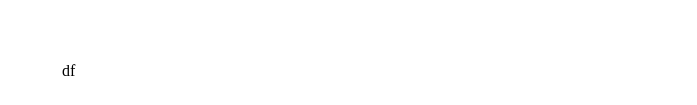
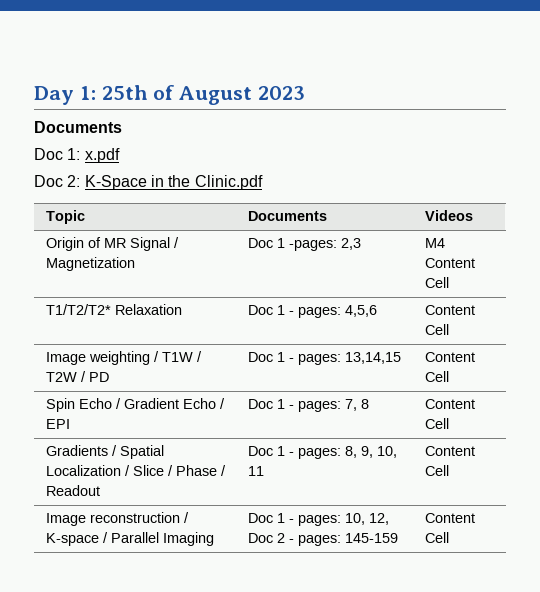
[62,64,76,76] df -> [34,85,306,105] [34,121,122,133] [34,148,120,163] [34,175,263,190] [45,210,85,224] [247,211,327,221] [424,210,473,221] [45,237,179,251] [45,257,135,271] [247,238,361,251] [424,238,445,248] [424,258,475,268] [424,277,449,288] [45,304,182,315] [247,305,377,318] [424,305,475,315] [424,324,449,335] [45,351,202,365] [45,371,109,382] [247,352,401,365] [424,352,475,362] [424,371,449,382] [45,398,225,412] [45,419,70,429] [247,399,369,412] [424,399,475,409] [424,418,449,429] [45,445,164,459] [45,465,226,476] [45,485,100,496] [247,446,397,459] [247,466,264,476] [424,446,475,456] [424,465,449,476] [45,512,189,526] [45,532,214,546] [247,513,389,526] [247,533,398,546] [424,513,475,523] [424,532,449,543] Day 1: 25th of August 2023 // Documents // Doc 1: x.pdf // Doc 2: K-Space in the Clinic.pdf // Topic | Documents | Videos // Origin of MR Signal / Magnetization | Doc 1 -pages: 2,3 | M4 Content Cell // T1/T2/T2* Relaxation | Doc 1 - pages: 4,5,6 | Content Cell // Image weighting / T1W / T2W / PD | Doc 1 - pages: 13,14,15 | Content Cell // Spin Echo / Gradient Echo / EPI | Doc 1 - pages: 7, 8 | Content Cell // Gradients / Spatial Localization / Slice / Phase / Readout | Doc 1 - pages: 8, 9, 10, 11 | Content Cell // Image reconstruction / K-space / Parallel Imaging | Doc 1 - pages: 10, 12, Doc 2 - pages: 145-159 | Content Cell

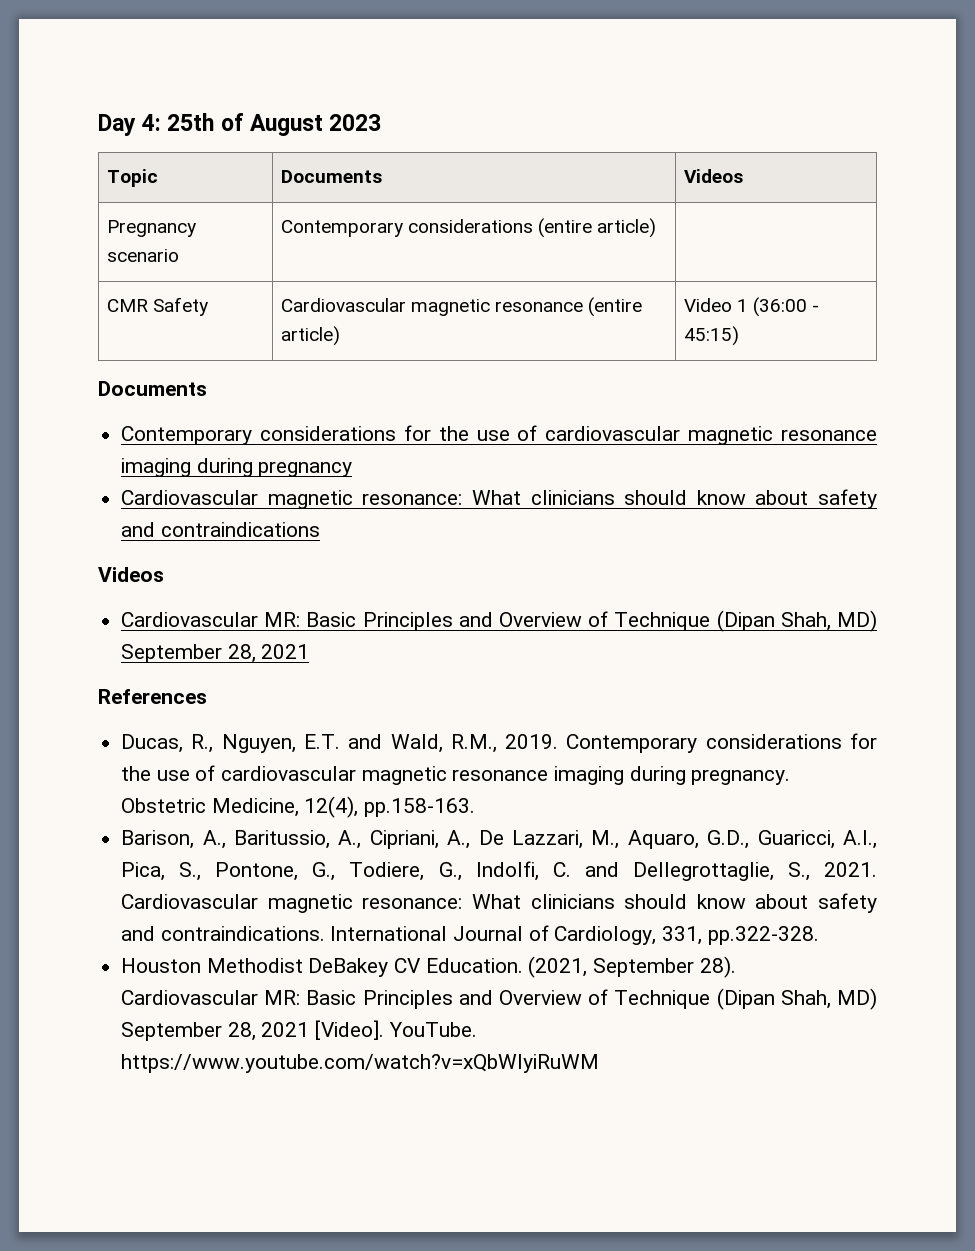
[79,86,96,100] 1: -> [142,114,162,131] 4:
[34,121,122,133] [34,148,120,163] [34,175,263,190] [45,210,85,224] [247,211,327,221] [424,210,473,221] [45,237,179,251] [45,257,135,271] [247,238,361,251] [424,238,445,248] [424,258,475,268] [424,277,449,288] [45,304,182,315] [247,305,377,318] [424,305,475,315] [424,324,449,335] [45,351,202,365] [45,371,109,382] [247,352,401,365] [424,352,475,362] [424,371,449,382] [45,398,225,412] [45,419,70,429] [247,399,369,412] [424,399,475,409] [424,418,449,429] [45,445,164,459] [45,465,226,476] [45,485,100,496] [247,446,397,459] [247,466,264,476] [424,446,475,456] [424,465,449,476] [45,512,189,526] [45,532,214,546] [247,513,389,526] [247,533,398,546] [424,513,475,523] [424,532,449,543] // Documents // Doc 1: x.pdf // Doc 2: K-Space in the Clinic.pdf // Topic | Documents | Videos // Origin of MR Signal / Magnetization | Doc 1 -pages: 2,3 | M4 Content Cell // T1/T2/T2* Relaxation | Doc 1 - pages: 4,5,6 | Content Cell // Image weighting / T1W / T2W / PD | Doc 1 - pages: 13,14,15 | Content Cell // Spin Echo / Gradient Echo / EPI | Doc 1 - pages: 7, 8 | Content Cell // Gradients / Spatial Localization / Slice / Phase / Readout | Doc 1 - pages: 8, 9, 10, 11 | Content Cell // Image reconstruction / K-space / Parallel Imaging | Doc 1 - pages: 10, 12, Doc 2 - pages: 145-159 | Content Cell -> [107,169,159,187] [281,170,383,183] [684,169,744,183] [107,220,197,237] [107,249,180,262] [281,218,657,238] [107,297,209,316] [281,297,643,317] [281,326,341,346] [684,297,820,317] [684,326,740,346] [98,381,207,396] [121,425,877,445] [121,458,353,477] [121,489,877,509] [121,522,320,537] [98,567,164,582] [121,610,877,632] [121,644,310,663] [98,689,207,704] [121,733,877,753] [121,765,791,785] [121,796,476,818] [121,830,877,849] [121,861,877,881] [121,893,877,913] [121,925,819,945] [121,956,736,978] [121,988,877,1010] [121,1020,477,1041] [121,1054,600,1073] // Topic | Documents | Videos // Pregnancy scenario | Contemporary considerations (entire article) | // CMR Safety | Cardiovascular magnetic resonance (entire article) | Video 1 (36:00 - 45:15) // Documents // Contemporary considerations for the use of cardiovascular magnetic resonance imaging during pregnancy // Cardiovascular magnetic resonance: What clinicians should know about safety and contraindications // Videos // Cardiovascular MR: Basic Principles and Overview of Technique (Dipan Shah, MD) September 28, 2021 // References // Ducas, R., Nguyen, E.T. and Wald, R.M., 2019. Contemporary considerations for the use of cardiovascular magnetic resonance imaging during pregnancy. Obstetric Medicine, 12(4), pp.158-163. // Barison, A., Baritussio, A., Cipriani, A., De Lazzari, M., Aquaro, G.D., Guaricci, A.I., Pica, S., Pontone, G., Todiere, G., Indolfi, C. and Dellegrottaglie, S., 2021. Cardiovascular magnetic resonance: What clinicians should know about safety and contraindications. International Journal of Cardiology, 331, pp.322-328. // Houston Methodist DeBakey CV Education. (2021, September 28). Cardiovascular MR: Basic Principles and Overview of Technique (Dipan Shah, MD) September 28, 2021 [Video]. YouTube. https://www.youtube.com/watch?v=xQbWlyiRuWM

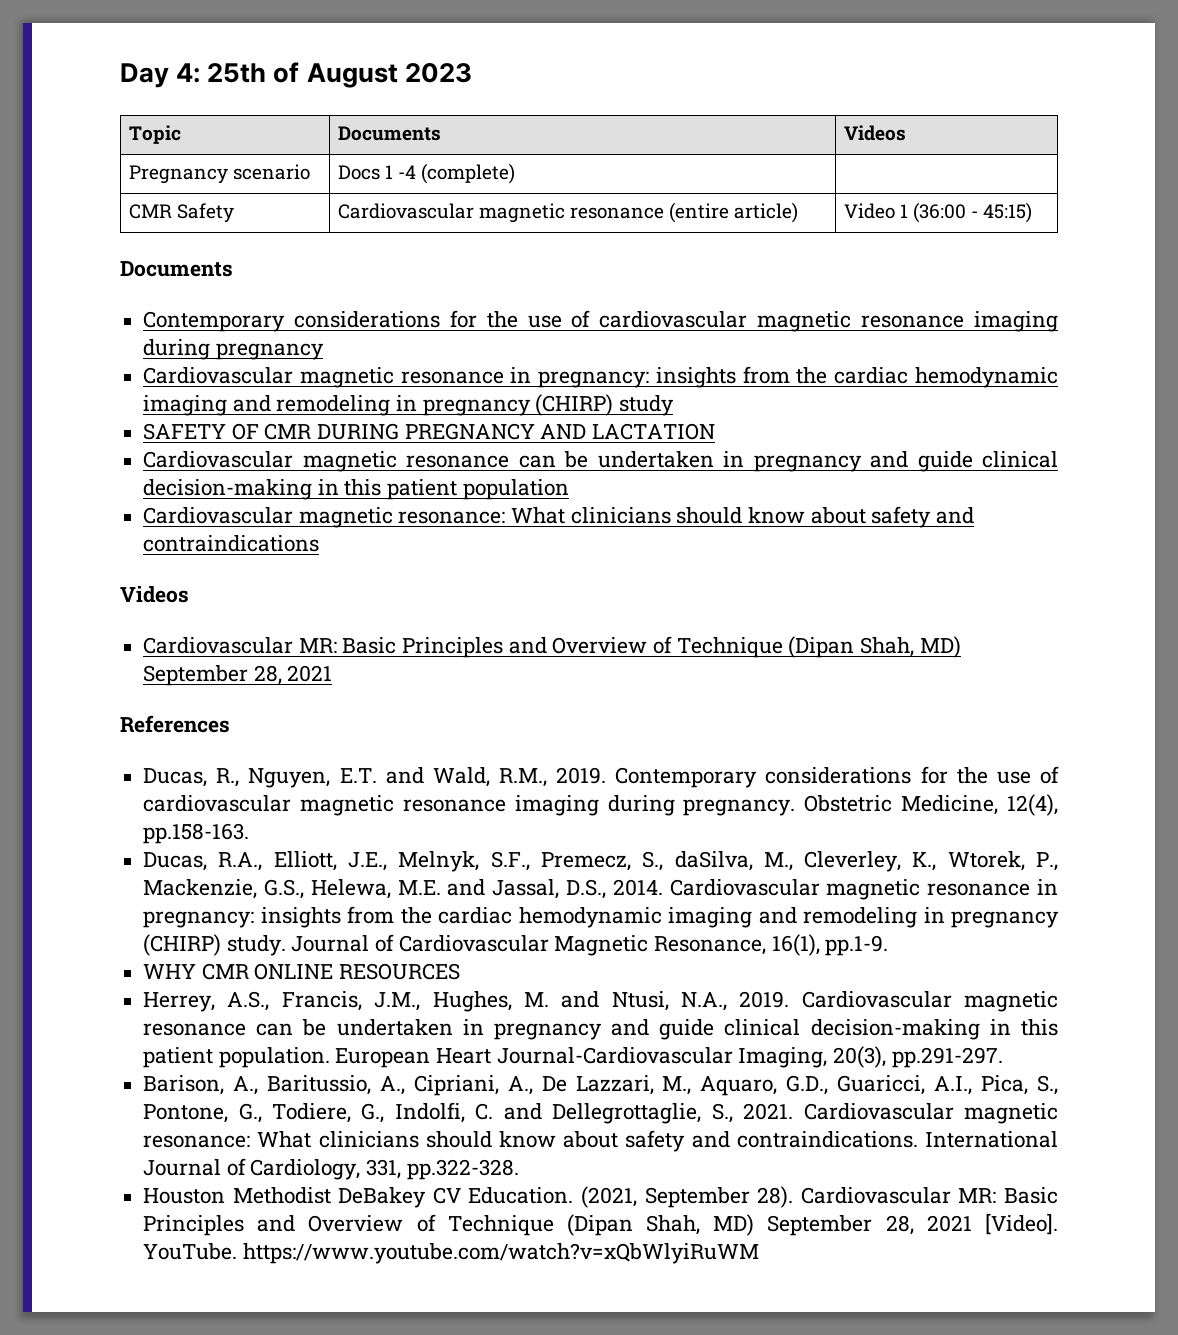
[281,218,657,238] Contemporary considerations (entire article) -> [337,163,515,184] Docs 1 -4 (complete)
(353, 469) none -> [143,366,1058,388] [143,394,675,416] [143,423,716,440] [143,451,1058,472] [143,479,569,500] // Cardiovascular magnetic resonance in pregnancy: insights from the cardiac hemodynamic imaging and remodeling in pregnancy (CHIRP) study // SAFETY OF CMR DURING PREGNANCY AND LACTATION // Cardiovascular magnetic resonance can be undertaken in pregnancy and guide clinical decision-making in this patient population
(476, 807) none -> [143,851,1058,872] [143,879,1058,900] [143,906,1059,928] [143,934,889,956] [143,963,461,980] [143,991,1058,1012] [143,1019,1058,1040] [143,1046,1003,1068] // Ducas, R.A., Elliott, J.E., Melnyk, S.F., Premecz, S., daSilva, M., Cleverley, K., Wtorek, P., Mackenzie, G.S., Helewa, M.E. and Jassal, D.S., 2014. Cardiovascular magnetic resonance in pregnancy: insights from the cardiac hemodynamic imaging and remodeling in pregnancy (CHIRP) study. Journal of Cardiovascular Magnetic Resonance, 16(1), pp.1-9. // WHY CMR ONLINE RESOURCES // Herrey, A.S., Francis, J.M., Hughes, M. and Ntusi, N.A., 2019. Cardiovascular magnetic resonance can be undertaken in pregnancy and guide clinical decision-making in this patient population. European Heart Journal-Cardiovascular Imaging, 20(3), pp.291-297.

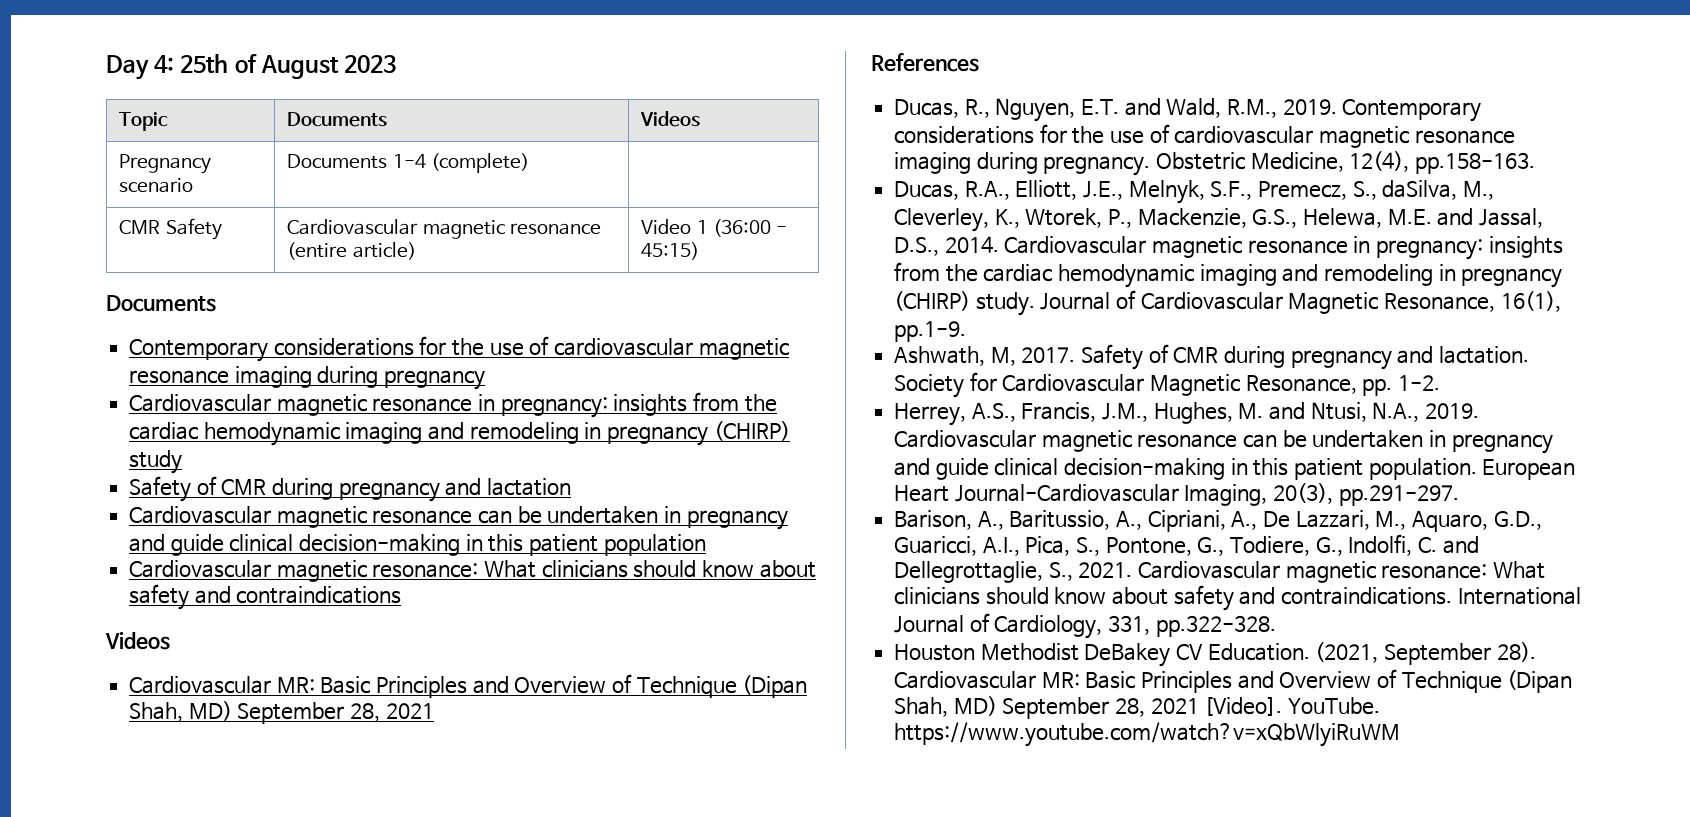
[337,165,416,180] Docs 1 -4 -> [287,154,426,169] Documents 1-4
[143,423,716,440] SAFETY OF CMR DURING PREGNANCY AND LACTATION -> [129,476,572,502] Safety of CMR during pregnancy and lactation
[143,963,461,980] WHY CMR ONLINE RESOURCES -> [894,344,1530,370] [894,372,1441,398] Ashwath, M, 2017. Safety of CMR during pregnancy and lactation. Society for Cardiovascular Magnetic Resonance, pp. 1-2.

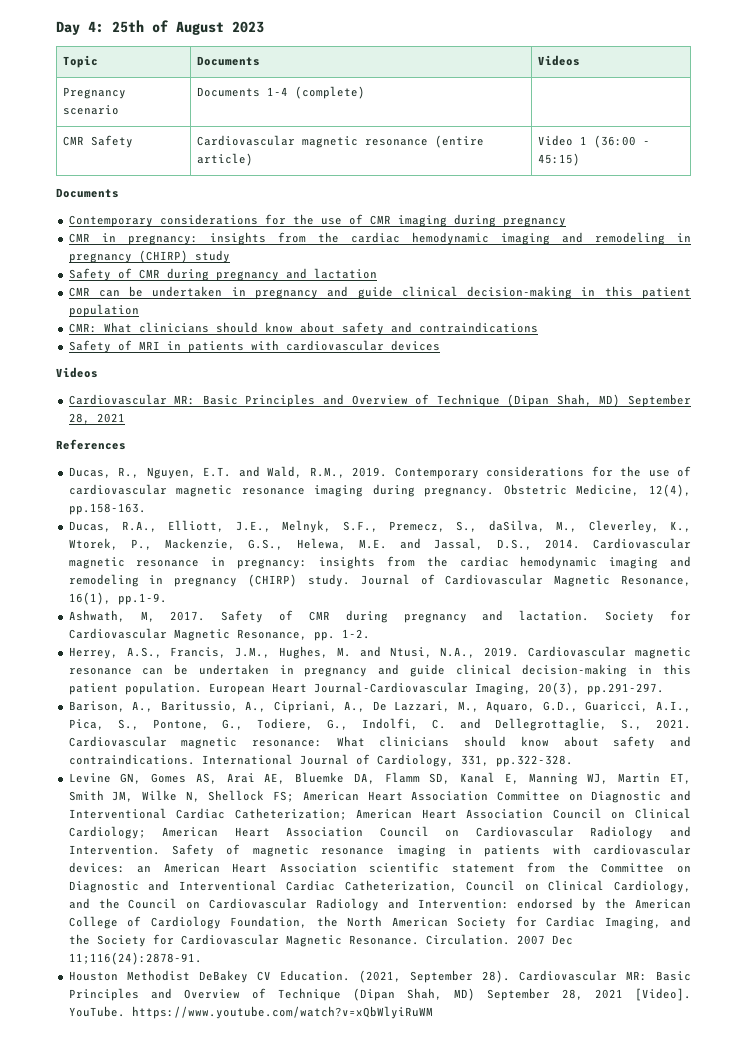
[554,338,789,360] [129,370,230,384] cardiovascular magnetic resonance -> [369,215,391,225] CMR
[129,394,473,416] Cardiovascular magnetic resonance -> [68,233,90,243] CMR
[129,506,473,528] Cardiovascular magnetic resonance -> [68,287,90,297] CMR
[129,560,479,582] Cardiovascular magnetic resonance: -> [68,323,97,333] CMR:
(402, 595) none -> [68,340,440,353] // Safety of MRI in patients with cardiovascular devices
(1276, 626) none -> [68,772,691,785] [68,790,691,803] [68,808,691,820] [68,826,691,839] [68,844,691,857] [68,862,691,873] [68,880,691,893] [68,898,692,911] [68,916,692,929] [68,934,573,947] [68,952,202,965] // Levine GN, Gomes AS, Arai AE, Bluemke DA, Flamm SD, Kanal E, Manning WJ, Martin ET, Smith JM, Wilke N, Shellock FS; American Heart Association Committee on Diagnostic and Interventional Cardiac Catheterization; American Heart Association Council on Clinical Cardiology; American Heart Association Council on Cardiovascular Radiology and Intervention. Safety of magnetic resonance imaging in patients with cardiovascular devices: an American Heart Association scientific statement from the Committee on Diagnostic and Interventional Cardiac Catheterization, Council on Clinical Cardiology, and the Council on Cardiovascular Radiology and Intervention: endorsed by the American College of Cardiology Foundation, the North American Society for Cardiac Imaging, and the Society for Cardiovascular Magnetic Resonance. Circulation. 2007 Dec 11;116(24):2878-91.

